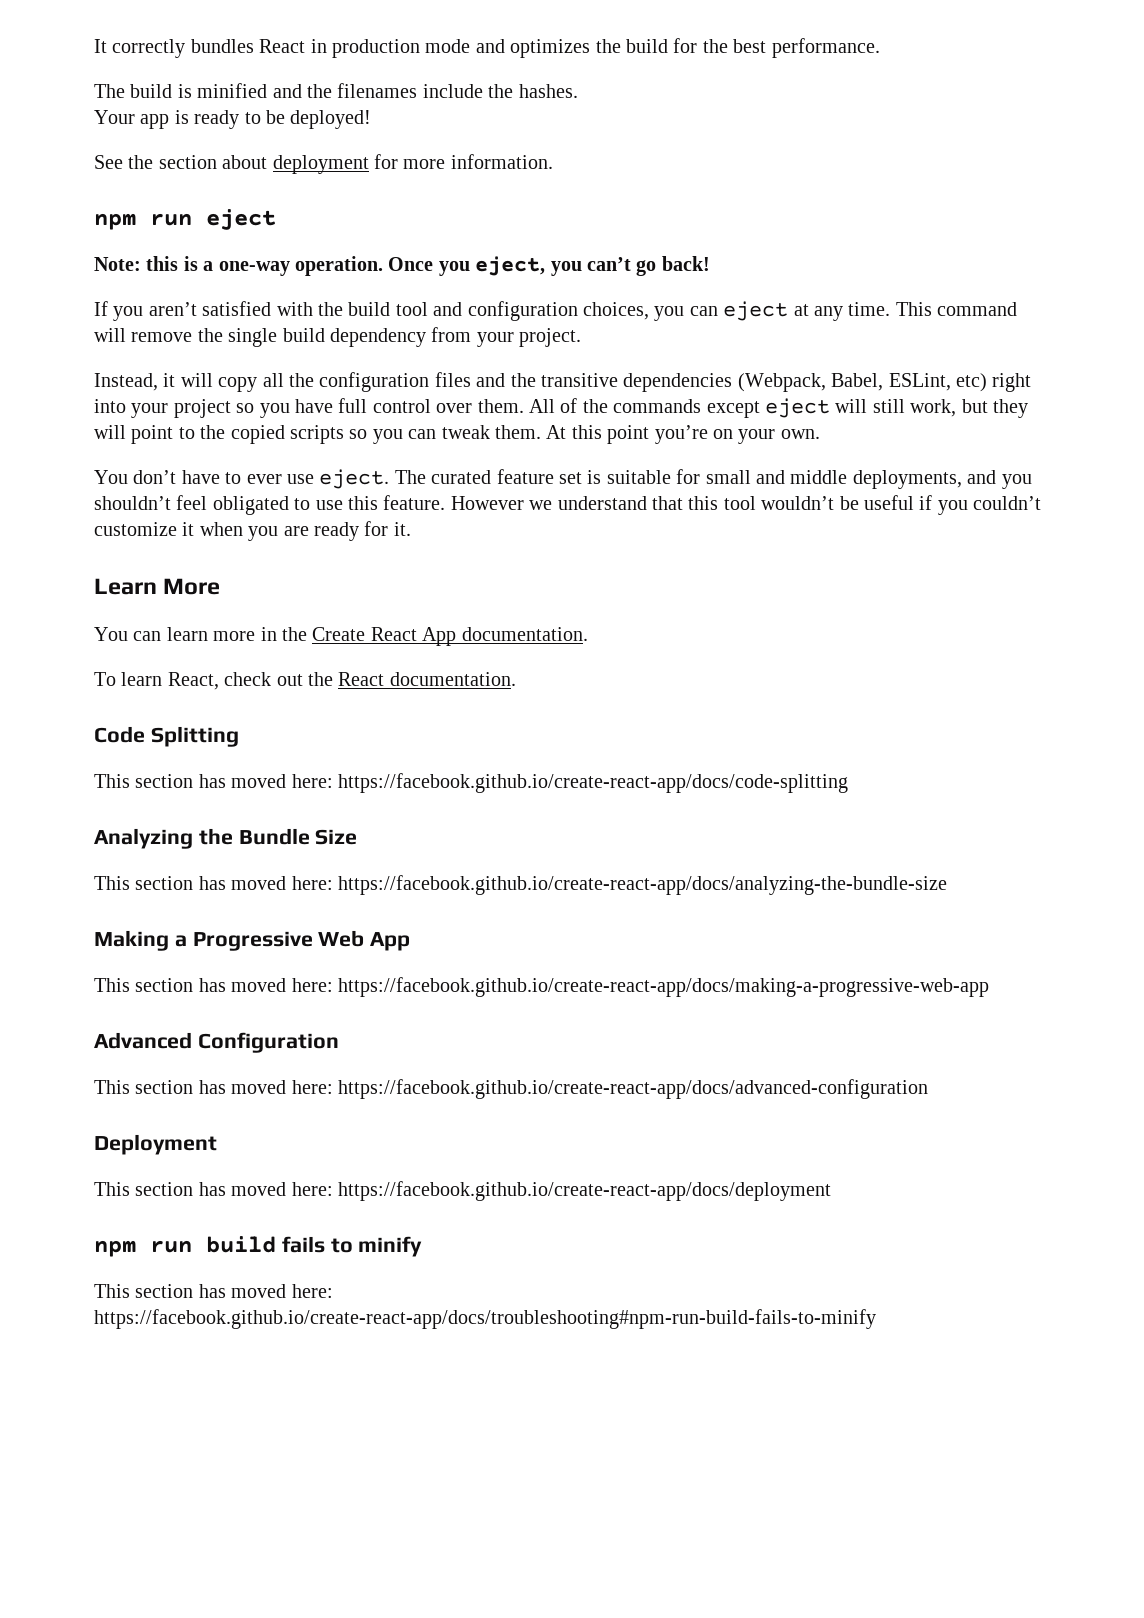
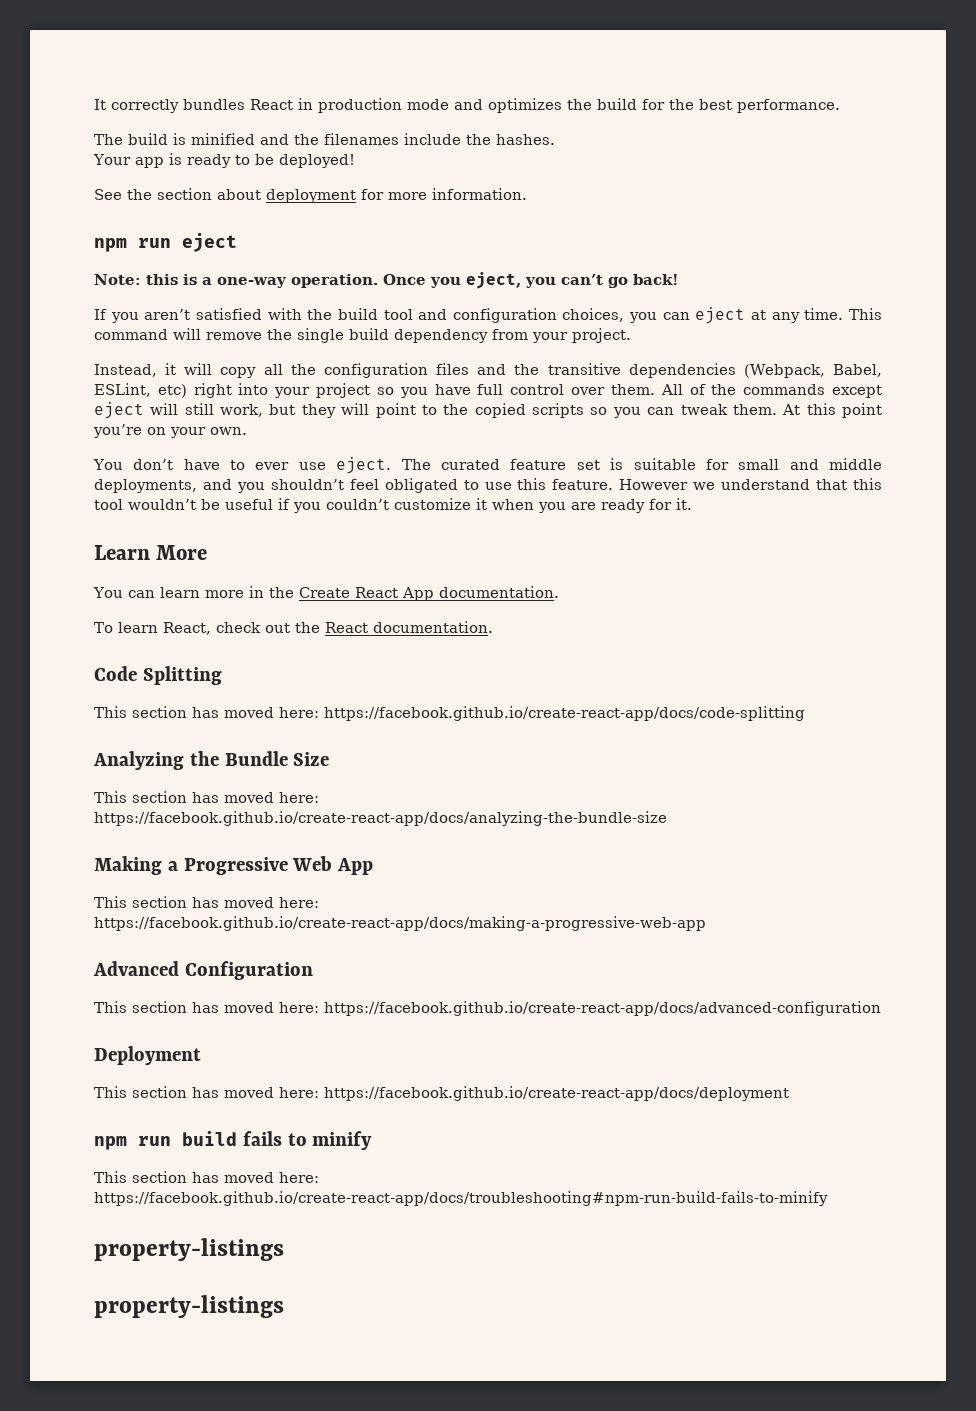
(876, 1319) none -> [94,1238,284,1261] [94,1295,284,1318] // property-listings // property-listings

